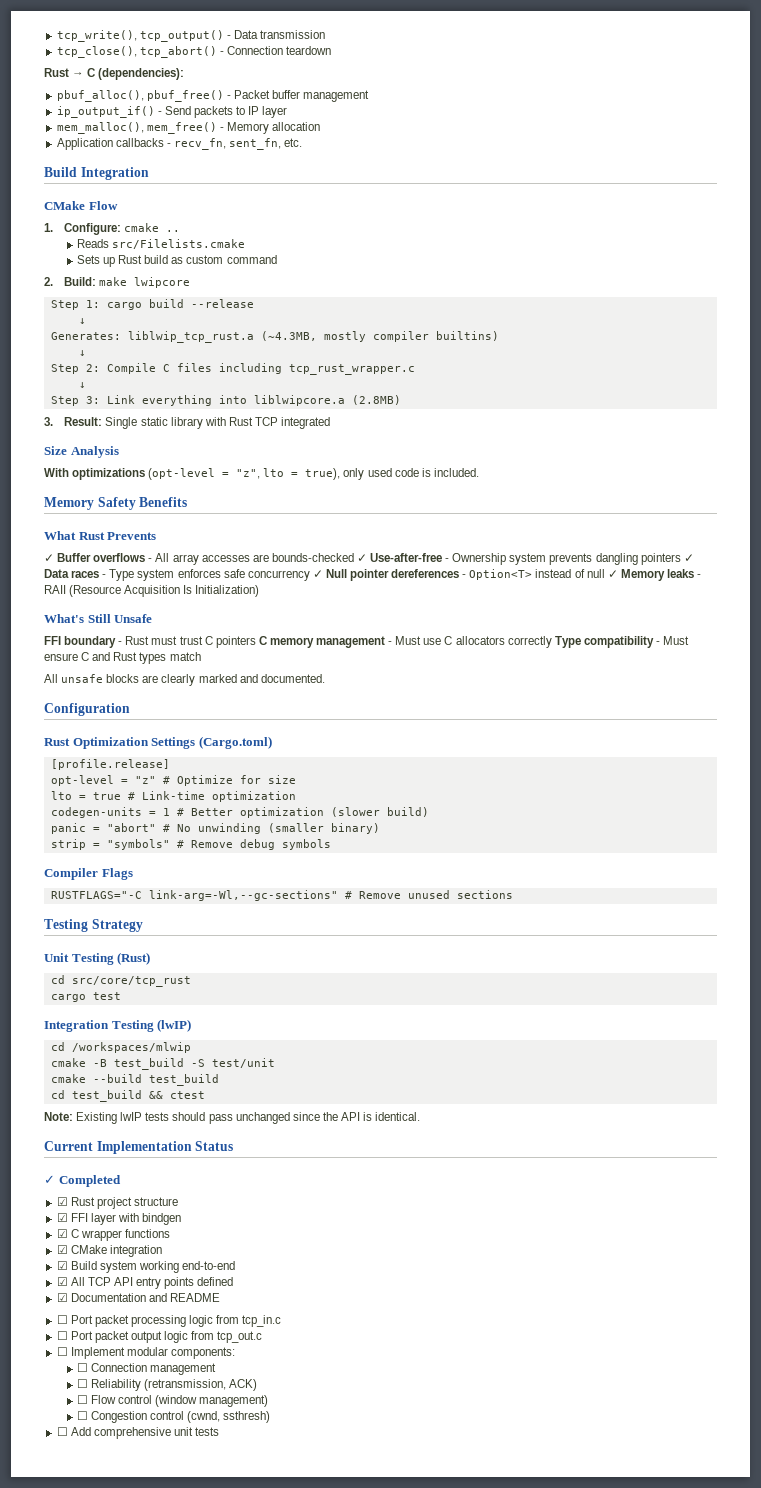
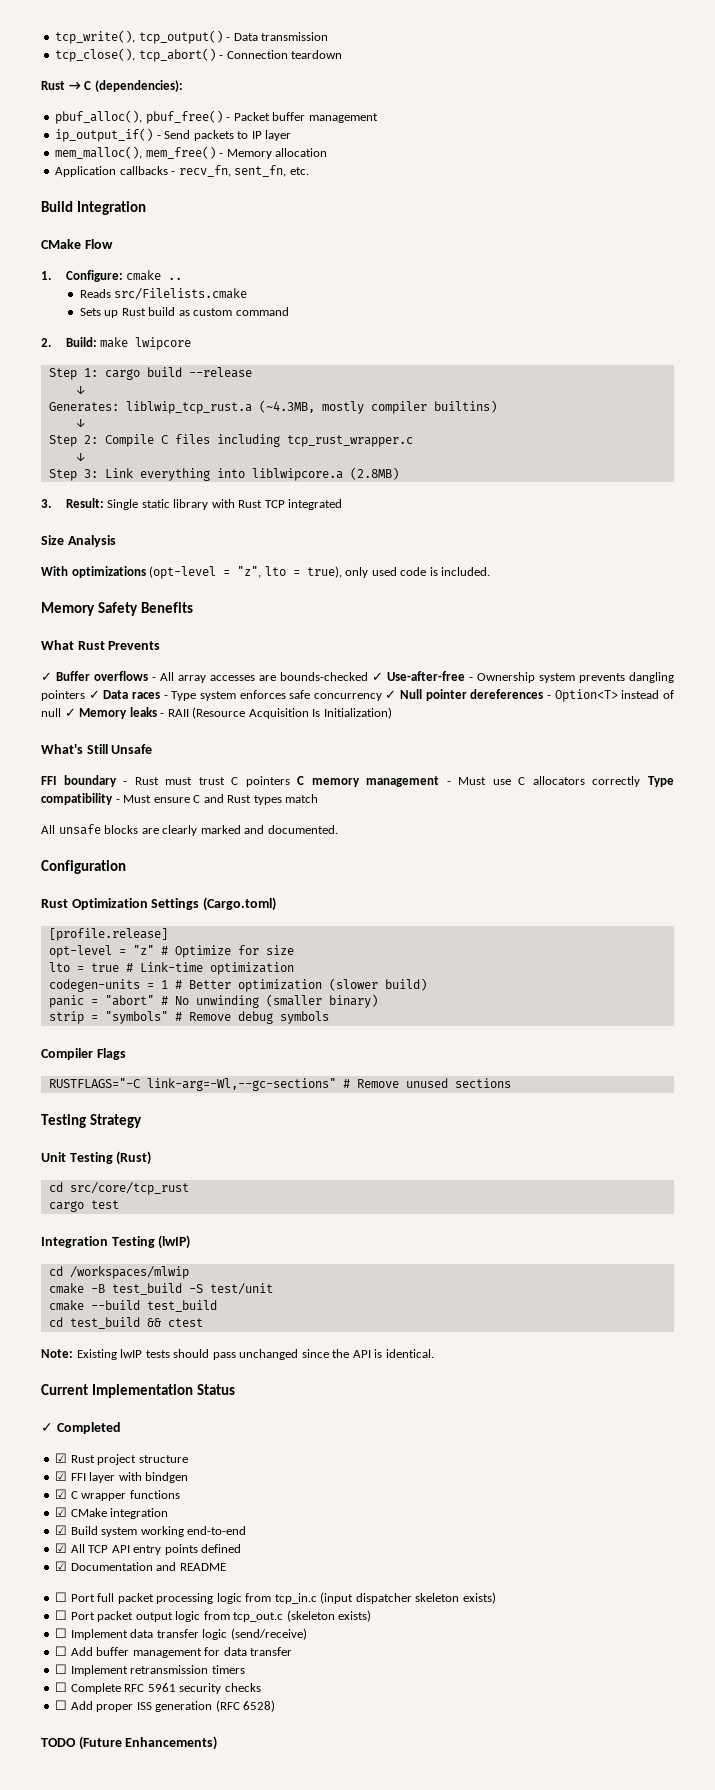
(93, 1319) none -> [97,1593,115,1602] full
(282, 1321) none -> [320,1592,496,1604] (input dispatcher skeleton exists)
[56,1347,235,1359] [76,1363,217,1375] [76,1379,258,1391] [76,1395,269,1407] [76,1411,271,1423] [56,1427,220,1439] // ☐ Implement modular components: // ☐ Connection management // ☐ Reliability (retransmission, ACK) // ☐ Flow control (window management) // ☐ Congestion control (cwnd, ssthresh) // ☐ Add comprehensive unit tests -> [286,1610,372,1622] [55,1628,307,1640] [55,1646,293,1658] [55,1664,245,1676] [55,1682,261,1694] [55,1700,276,1712] [41,1736,218,1750] (skeleton exists) // ☐ Implement data transfer logic (send/receive) // ☐ Add buffer management for data transfer // ☐ Implement retransmission timers // ☐ Complete RFC 5961 security checks // ☐ Add proper ISS generation (RFC 6528) // TODO (Future Enhancements)

